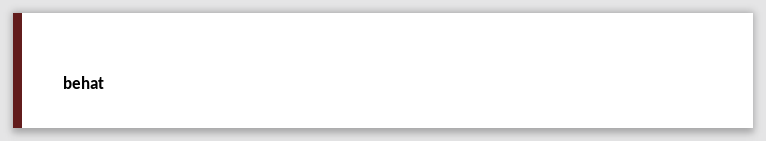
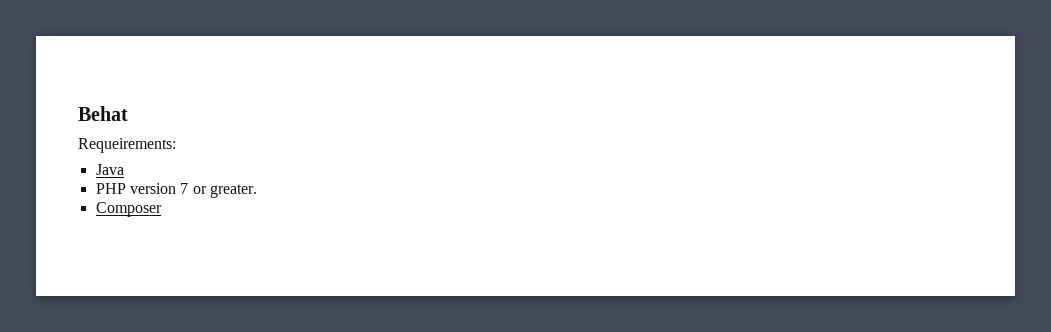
[63,76,104,89] behat -> [78,106,128,121] [78,138,176,153] [95,164,124,175] [95,183,257,198] [95,202,162,217] Behat // Requeirements: // Java // PHP version 7 or greater. // Composer

